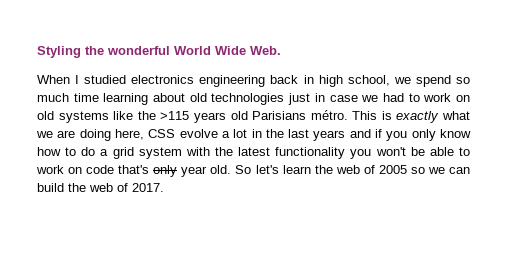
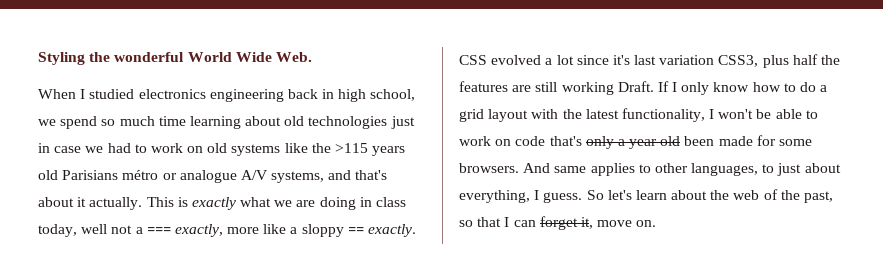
[310,110,348,120] métro. -> [122,170,388,183] [38,197,143,210] métro or analogue A/V systems, and that's about it actually.
[114,129,408,141] here, CSS evolve a lot in the last years and if you -> [359,197,407,207] [38,224,417,237] [459,54,841,68] [459,81,678,95] in class today, well not a === exactly, more like a sloppy == exactly. CSS evolved a lot since it's last variation CSS3, plus half the features are still working Draft. If I
[138,147,182,159] system -> [488,109,529,122] layout
[275,147,372,159] functionality you -> [621,108,715,122] functionality, I
[181,165,232,177] year old. -> [617,135,813,149] [459,163,841,176] [459,190,583,203] a year old been made for some browsers. And same applies to other languages, to just about everything, I guess.
[314,165,470,174] [37,183,164,192] the web of 2005 so we can build the web of 2017. -> [671,189,834,203] [459,216,657,230] about the web of the past, so that I can forget it, move on.

